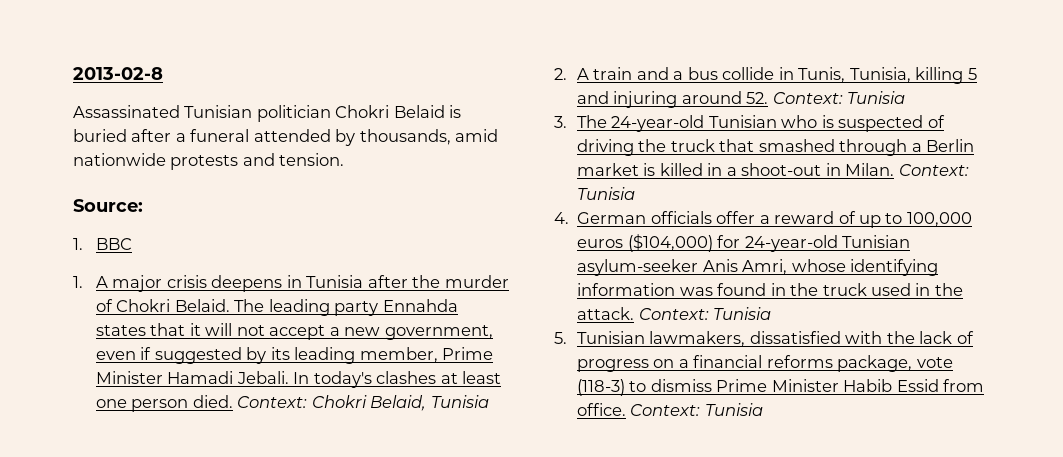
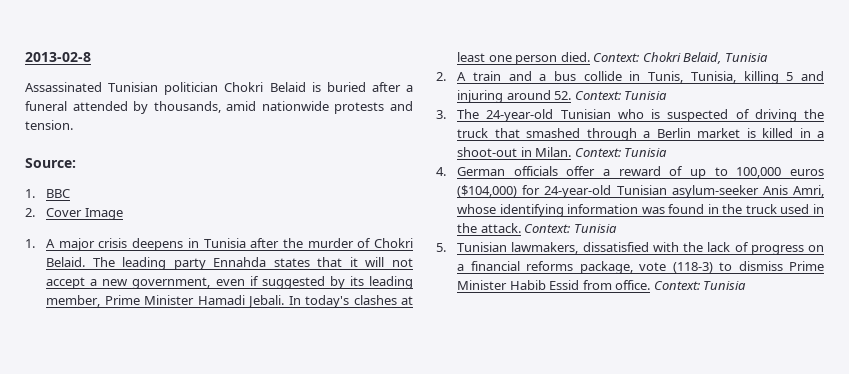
(132, 244) none -> [25,208,123,220] // 2. Cover Image

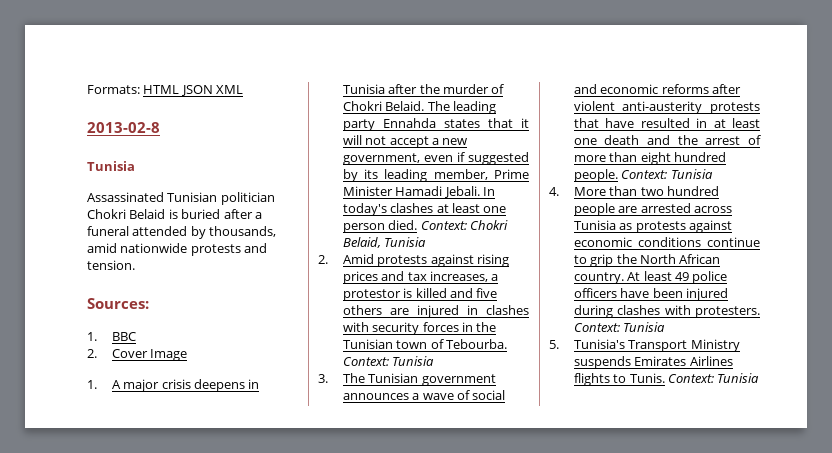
(25, 57) none -> [87,85,244,96] Formats: HTML JSON XML //
(91, 57) none -> [87,161,135,171] // Tunisia
[25,158,76,168] Source: -> [87,298,149,309] Sources:
[457,71,824,84] [457,90,668,103] [436,109,824,122] [457,128,825,141] [457,147,668,157] [436,166,824,179] [457,185,824,198] [457,204,824,217] [457,223,617,233] [436,242,824,255] [457,261,824,274] [457,280,651,290] A train and a bus collide in Tunis, Tunisia, killing 5 and injuring around 52. Context: Tunisia // 3. The 24-year-old Tunisian who is suspected of driving the truck that smashed through a Berlin market is killed in a shoot-out in Milan. Context: Tunisia // 4. German officials offer a reward of up to 100,000 euros ($104,000) for 24-year-old Tunisian asylum-seeker Anis Amri, whose identifying information was found in the truck used in the attack. Context: Tunisia // 5. Tunisian lawmakers, dissatisfied with the lack of progress on a financial reforms package, vote (118-3) to dismiss Prime Minister Habib Essid from office. -> [342,254,509,267] [342,271,499,284] [342,288,498,301] [342,305,529,318] [342,322,497,335] [342,339,507,349] [342,356,435,366] [318,373,496,386] [342,390,506,400] [573,84,741,94] [573,101,760,114] [573,118,760,128] [573,135,761,145] [573,152,726,165] [573,169,713,182] [549,186,719,196] [573,203,732,216] [573,220,732,233] [573,237,760,247] [573,254,721,267] [573,271,728,284] [573,288,728,301] [573,305,760,318] [573,322,666,332] [549,339,740,352] [573,356,733,369] [573,373,665,386] Amid protests against rising prices and tax increases, a protestor is killed and five others are injured in clashes with security forces in the Tunisian town of Tebourba. Context: Tunisia // 3. The Tunisian government announces a wave of social and economic reforms after violent anti-austerity protests that have resulted in at least one death and the arrest of more than eight hundred people. Context: Tunisia // 4. More than two hundred people are arrested across Tunisia as protests against economic conditions continue to grip the North African country. At least 49 police officers have been injured during clashes with protesters. Context: Tunisia // 5. Tunisia's Transport Ministry suspends Emirates Airlines flights to Tunis.

